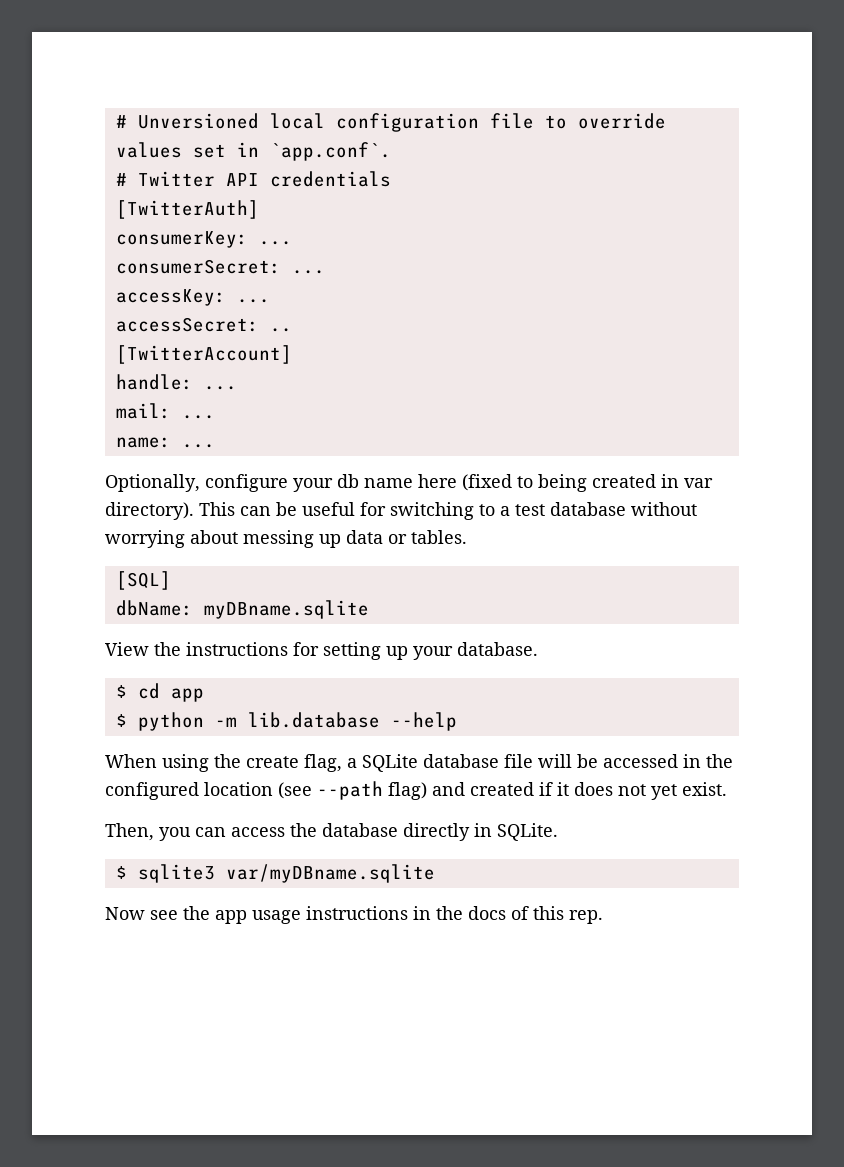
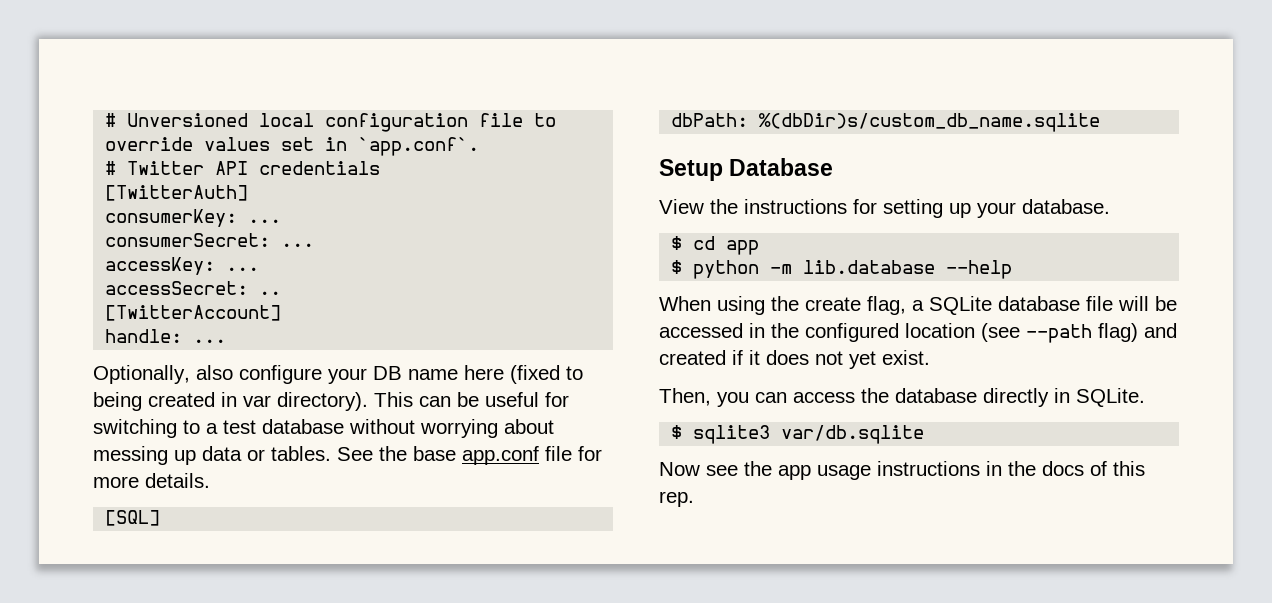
[115,403,215,419] [115,437,215,448] // mail: ... // name: ... -> (227, 341) none
(200, 483) none -> [196,365,233,380] also
[337,474,359,488] db -> [373,366,402,380] DB
[115,571,171,590] [115,600,369,619] // [SQL] // dbName: myDBname.sqlite -> [337,446,602,465] [93,473,210,488] [105,510,161,526] [671,113,1101,132] [659,158,834,181] See the base app.conf file for more details. // [SQL] // dbPath: %(dbDir)s/custom_db_name.sqlite // Setup Database
[225,864,435,883] var/myDBname.sqlite -> [781,425,925,444] var/db.sqlite

